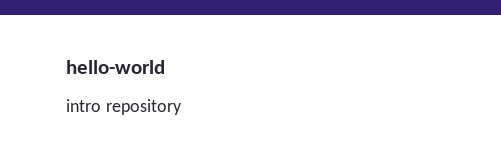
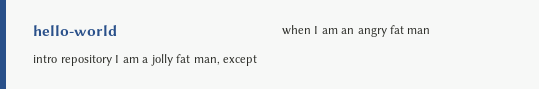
(182, 107) none -> [115,54,257,66] [282,25,431,37] I am a jolly fat man, except when I am an angry fat man

